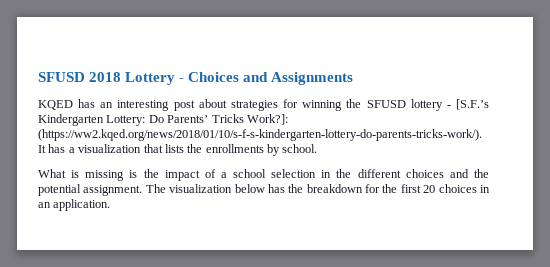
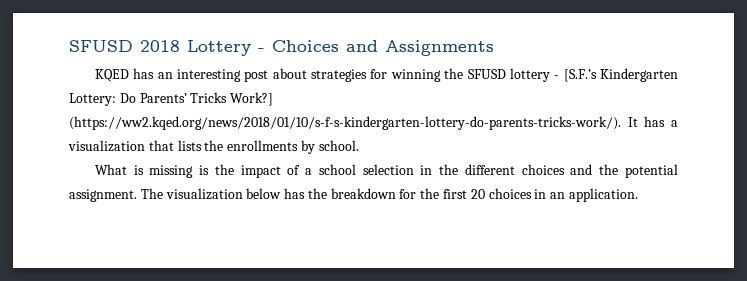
[246,114,288,125] Work?]: -> [230,92,274,106] Work?]

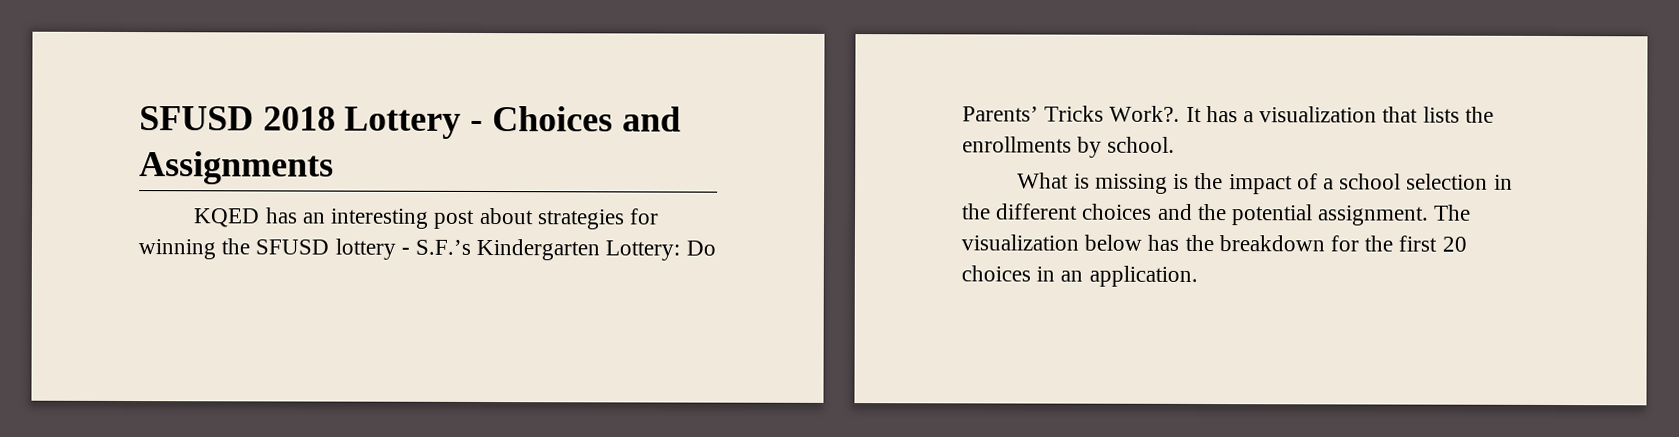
[563,69,597,82] [S.F.’s -> [415,239,472,255] S.F.’s
[230,92,274,106] [69,116,621,130] Work?] (https://ww2.kqed.org/news/2018/01/10/s-f-s-kindergarten-lottery-do-parents-tricks-work/). -> [1109,105,1181,122] Work?.

